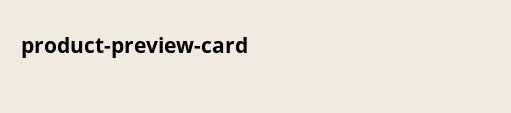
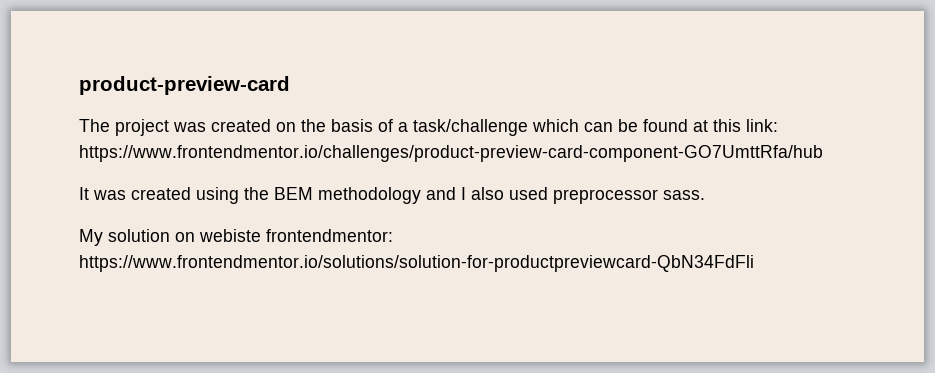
(248, 47) none -> [79,119,778,136] [79,145,823,162] [79,187,705,204] [79,229,393,246] [79,255,754,272] // The project was created on the basis of a task/challenge which can be found at this link: https://www.frontendmentor.io/challenges/product-preview-card-component-GO7UmttRfa/hub // It was created using the BEM methodology and I also used preprocessor sass. // My solution on webiste frontendmentor: https://www.frontendmentor.io/solutions/solution-for-productpreviewcard-QbN34FdFli

